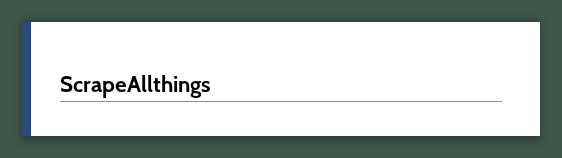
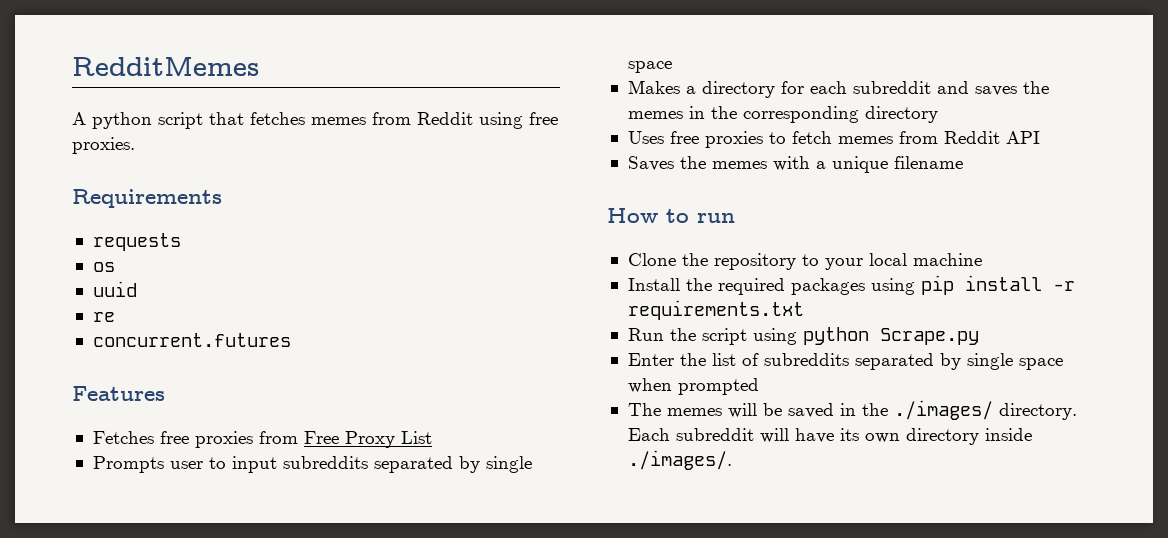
[60,75,211,98] ScrapeAllthings -> [72,57,259,76] [72,112,558,129] [72,137,135,154] [72,189,222,208] [92,233,181,251] [92,262,115,272] [92,281,137,297] [92,312,115,322] [92,333,291,347] [72,386,165,401] [92,431,432,448] [92,456,532,473] [627,61,672,73] [627,80,1049,98] [627,106,938,123] [627,131,1040,148] [627,156,963,173] [607,208,735,223] [627,253,982,270] [627,275,1075,295] [627,300,804,320] [627,327,979,345] [627,353,1063,370] [627,378,759,395] [627,400,1077,420] [627,428,1032,445] [627,450,732,470] RedditMemes // A python script that fetches memes from Reddit using free proxies. // Requirements // requests // os // uuid // re // concurrent.futures // Features // Fetches free proxies from Free Proxy List // Prompts user to input subreddits separated by single space // Makes a directory for each subreddit and saves the memes in the corresponding directory // Uses free proxies to fetch memes from Reddit API // Saves the memes with a unique filename // How to run // Clone the repository to your local machine // Install the required packages using pip install -r requirements.txt // Run the script using python Scrape.py // Enter the list of subreddits separated by single space when prompted // The memes will be saved in the ./images/ directory. Each subreddit will have its own directory inside ./images/.

